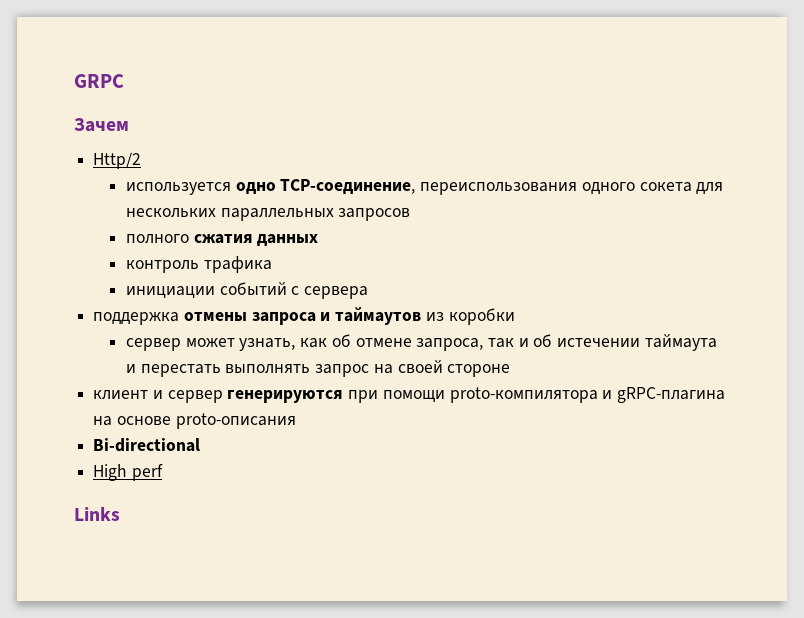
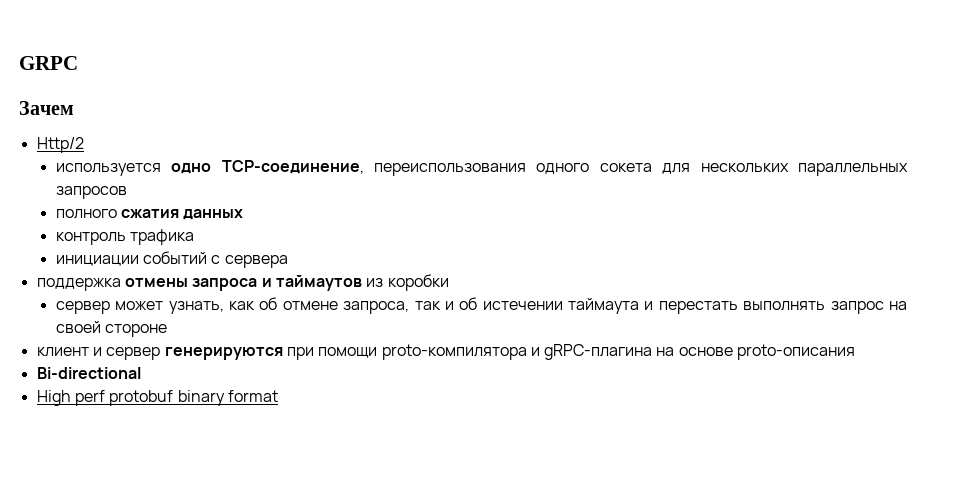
[74,507,120,521] // Links -> [109,390,278,406] protobuf binary format

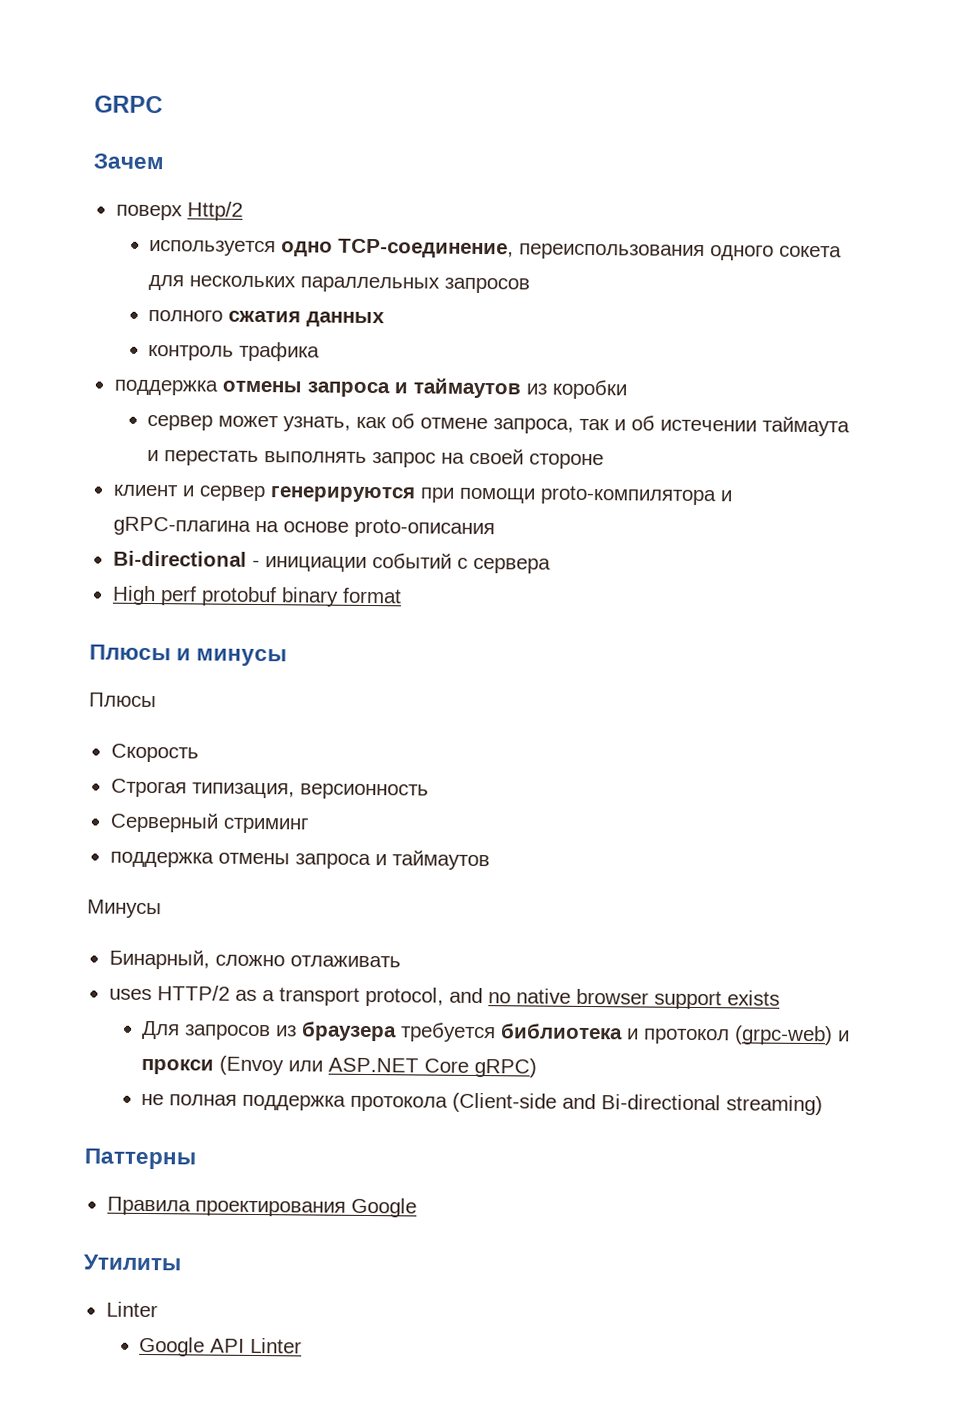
(74, 108) none -> [115,204,183,221] поверх
[55,251,288,268] // инициации событий с сервера -> (321, 351) none
(141, 373) none -> [251,553,551,574] - инициации событий с сервера
(278, 396) none -> [89,644,288,667] [89,692,157,708] [110,743,199,763] [110,778,429,800] [109,812,308,834] [109,850,490,871] [87,899,162,919] [108,949,401,970] [108,985,780,1010] [141,1020,851,1046] [141,1055,538,1078] [141,1092,824,1116] [84,1148,196,1170] [106,1196,417,1218] [83,1254,182,1271] [105,1301,158,1318] [139,1336,303,1357] // Плюсы и минусы // Плюсы // Скорость // Строгая типизация, версионность // Серверный стриминг // поддержка отмены запроса и таймаутов // Минусы // Бинарный, сложно отлаживать // uses HTTP/2 as a transport protocol, and no native browser support exists // Для запросов из браузера требуется библиотека и протокол (grpc-web) и прокси (Envoy или ASP.NET Core gRPC) // не полная поддержка протокола (Client-side and Bi-directional streaming) // Паттерны // Правила проектирования Google // Утилиты // Linter // Google API Linter

